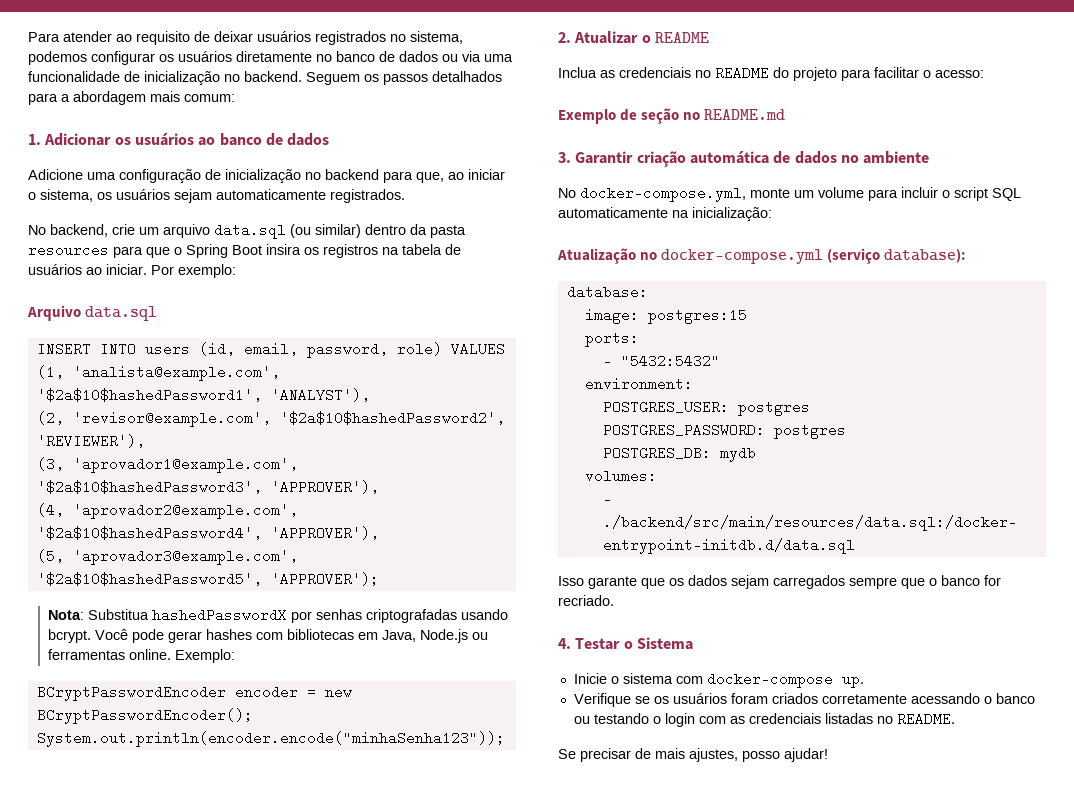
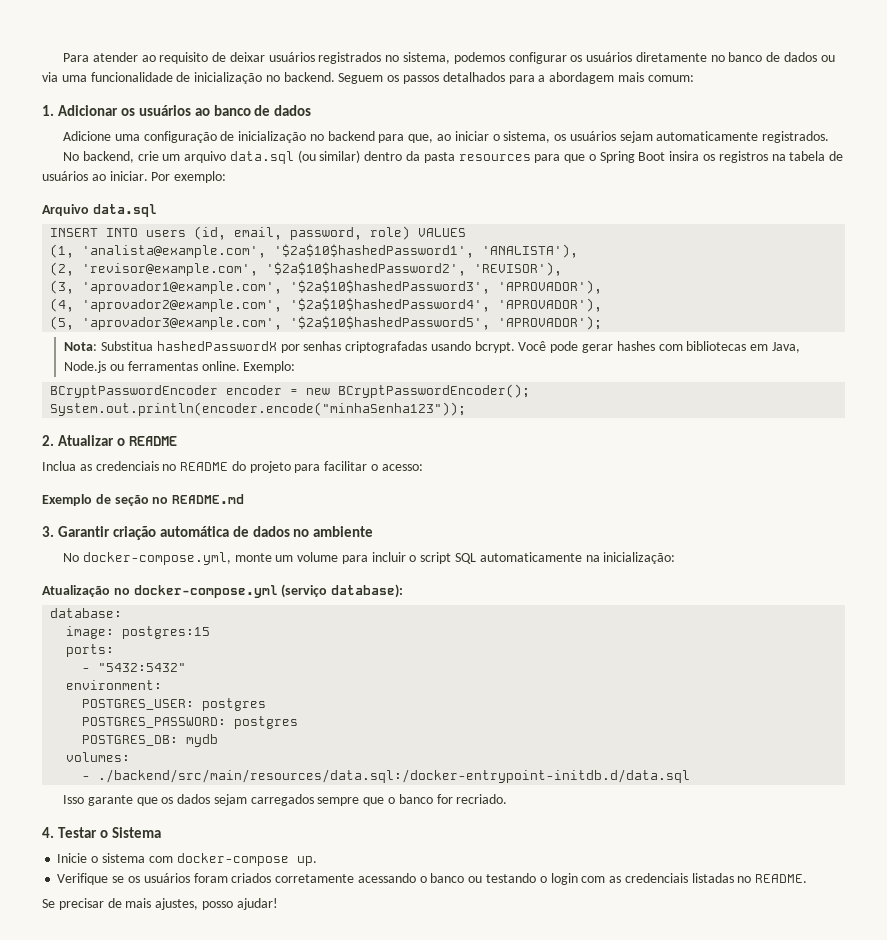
[270,388,370,402] 'ANALYST'), -> [482,244,579,258] 'ANALISTA'),
[36,434,145,448] 'REVIEWER'), -> [474,262,563,276] 'REVISOR'),
[270,480,379,494] 'APPROVER'), -> [498,280,603,294] 'APROVADOR'),
[270,526,379,540] 'APPROVER'), -> [498,298,603,312] 'APROVADOR'),
[270,572,379,586] 'APPROVER'); -> [498,316,603,330] 'APROVADOR');

